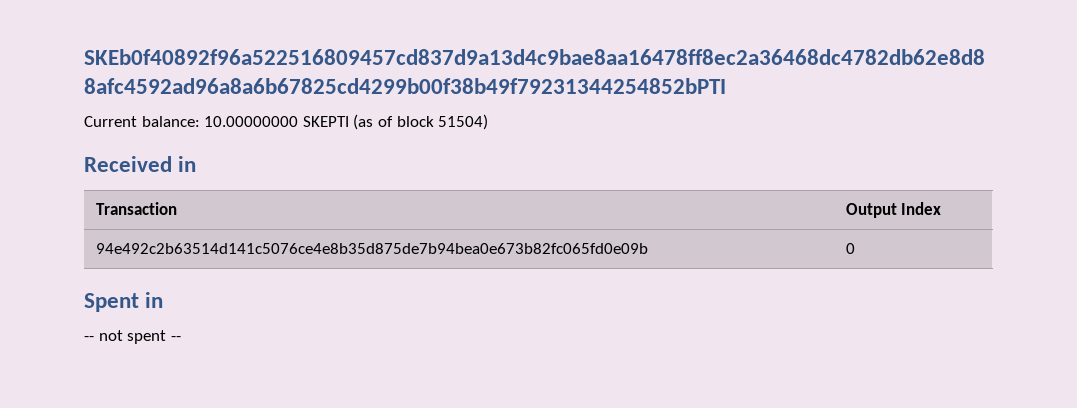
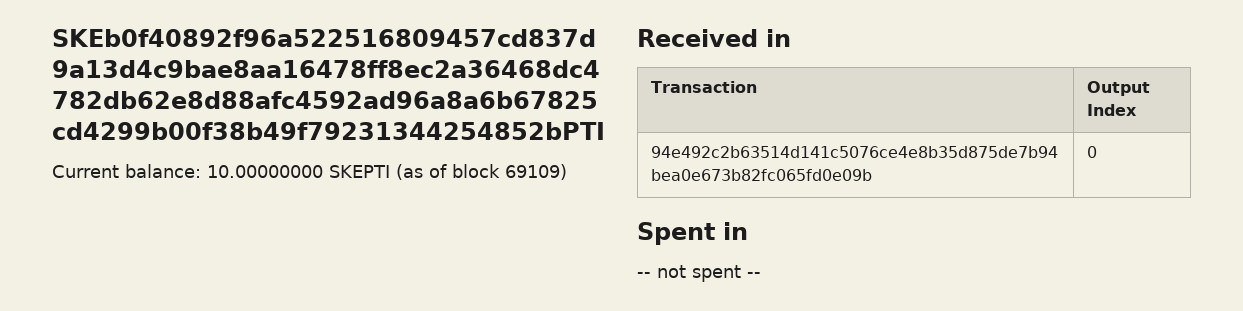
[438,114,489,130] 51504) -> [505,164,567,180] 69109)

